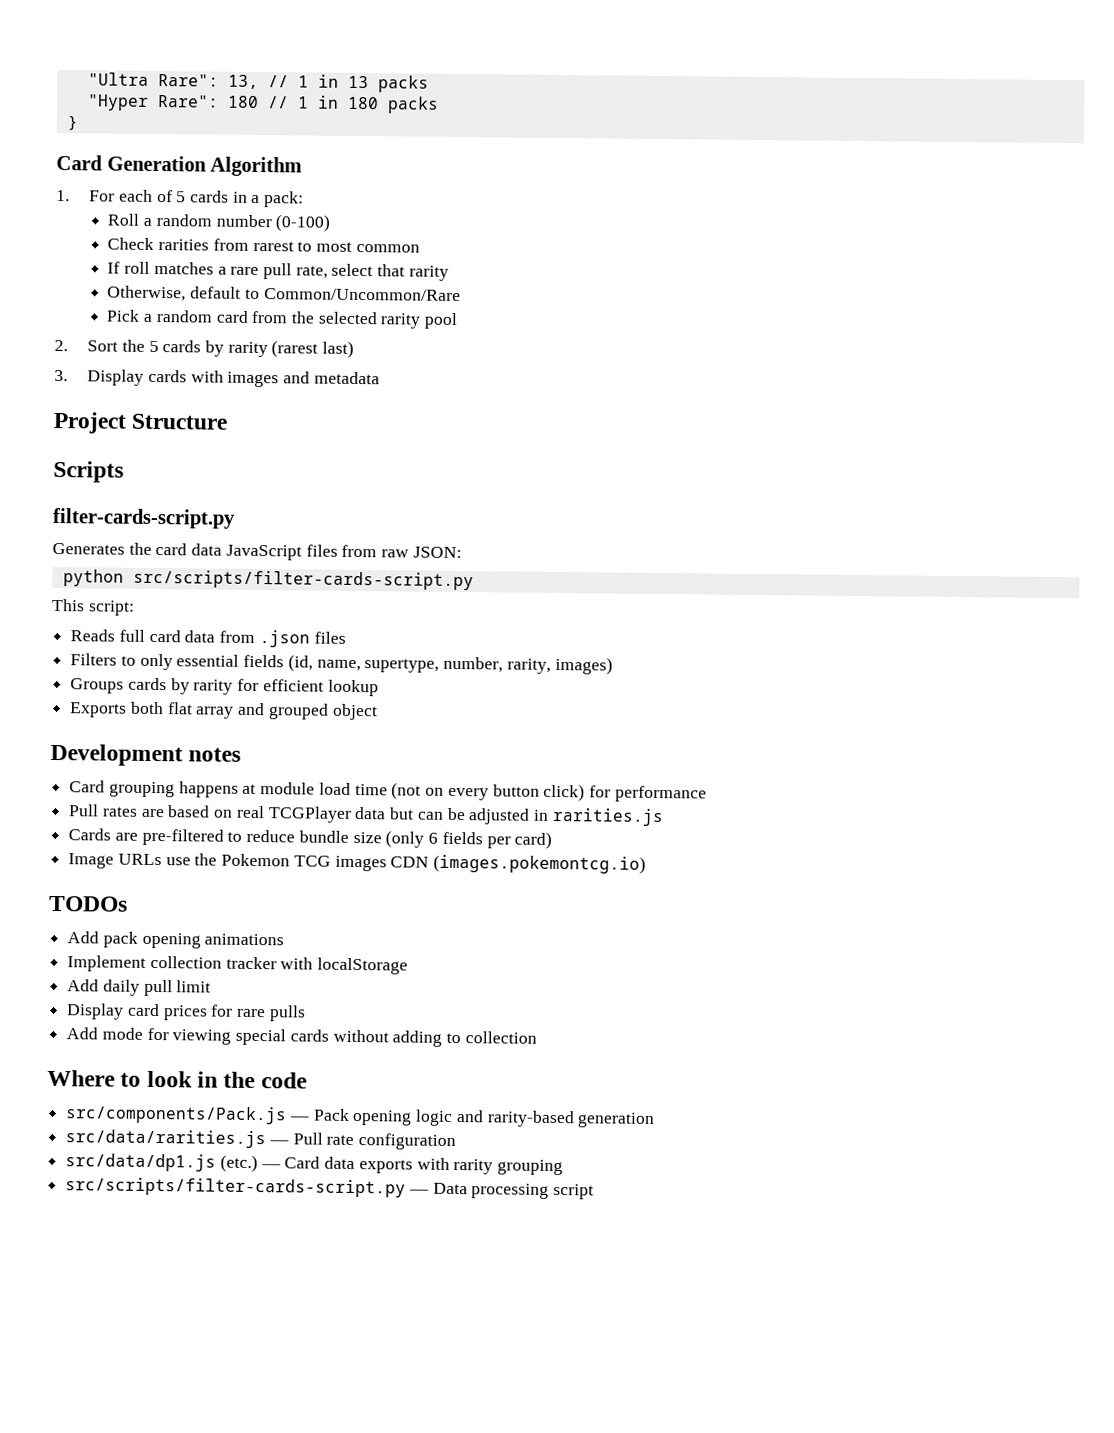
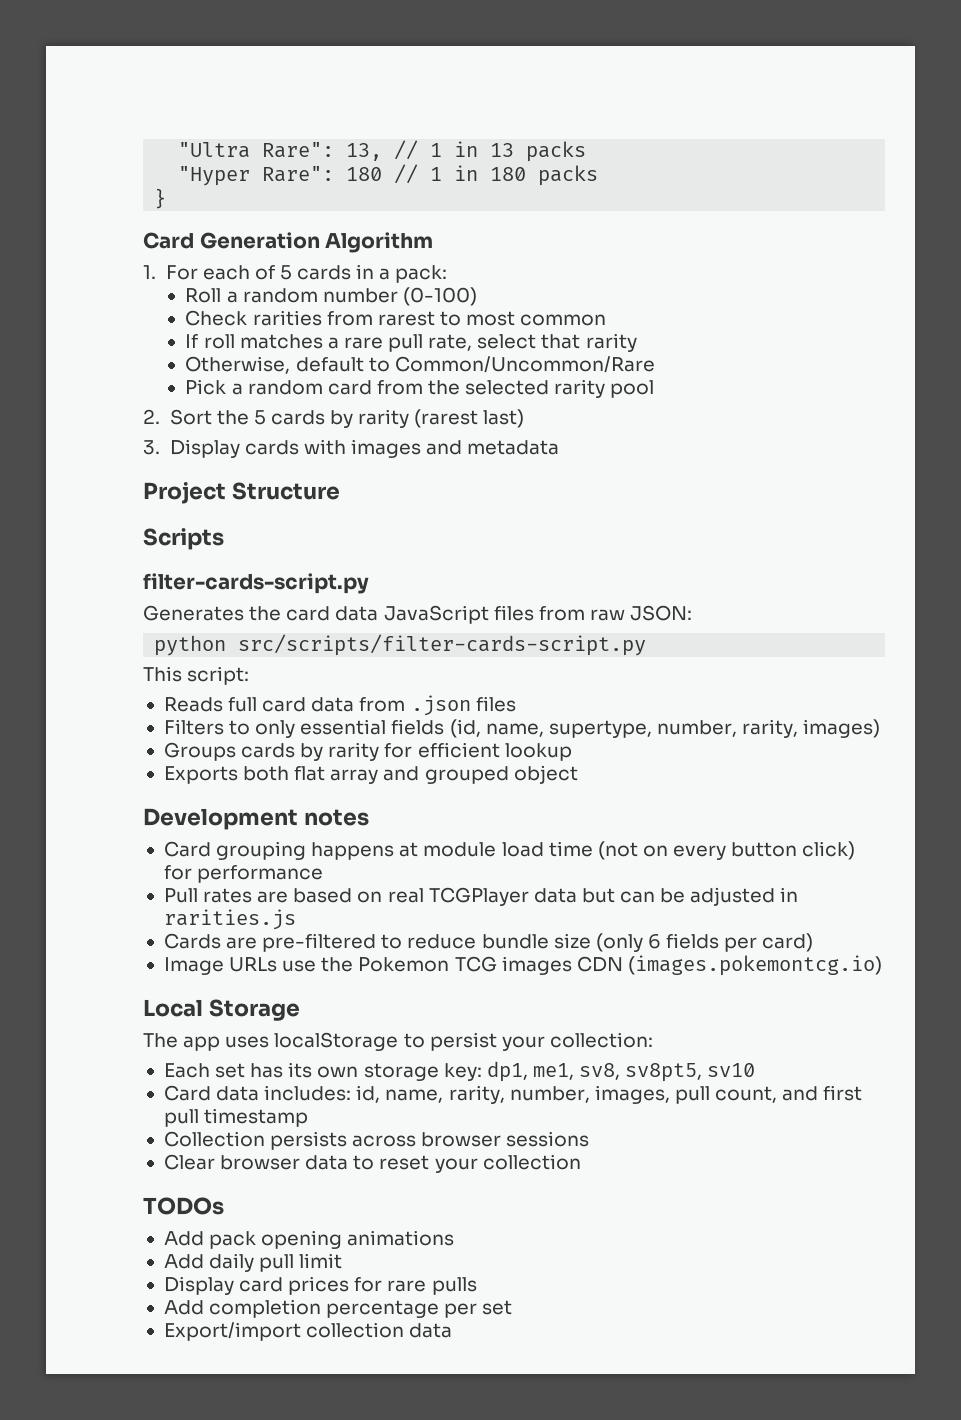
(647, 864) none -> [143,999,300,1021] [143,1032,653,1051] [163,1061,756,1082] [163,1085,863,1104] [163,1108,309,1127] [163,1131,590,1150] [163,1154,581,1173] // Local Storage // The app uses localStorage to persist your collection: // Each set has its own storage key: dp1, me1, sv8, sv8pt5, sv10 // Card data includes: id, name, rarity, number, images, pull count, and first pull timestamp // Collection persists across browser sessions // Clear browser data to reset your collection
[67,955,409,975] // Implement collection tracker with localStorage -> (455, 1238) none
[101,1027,537,1047] [47,1069,307,1089] [65,1105,656,1128] [65,1129,457,1151] [65,1153,564,1176] [65,1177,595,1200] mode for viewing special cards without adding to collection // Where to look in the code // src/components/Pack.js — Pack opening logic and rarity-based generation // src/data/rarities.js — Pull rate configuration // src/data/dp1.js (etc.) — Card data exports with rarity grouping // src/scripts/filter-cards-script.py — Data processing script -> [209,1299,513,1318] [163,1322,453,1341] completion percentage per set // Export/import collection data

